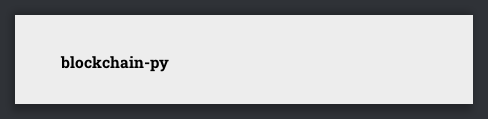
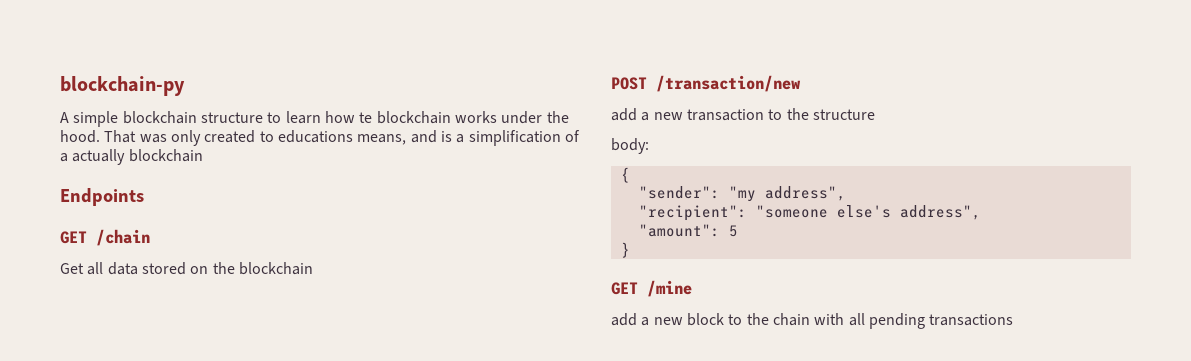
(169, 64) none -> [60,111,569,127] [60,130,580,146] [60,149,203,165] [60,188,144,206] [60,229,150,246] [60,262,313,275] [611,75,801,92] [611,108,875,121] [611,138,649,154] [620,167,630,183] [638,186,846,202] [638,205,981,221] [638,224,738,237] [620,242,630,258] [611,280,692,297] [611,313,1014,329] // A simple blockchain structure to learn how te blockchain works under the hood. That was only created to educations means, and is a simplification of a actually blockchain // Endpoints // GET /chain // Get all data stored on the blockchain // POST /transaction/new // add a new transaction to the structure // body: // { // "sender": "my address", // "recipient": "someone else's address", // "amount": 5 // } // GET /mine // add a new block to the chain with all pending transactions

